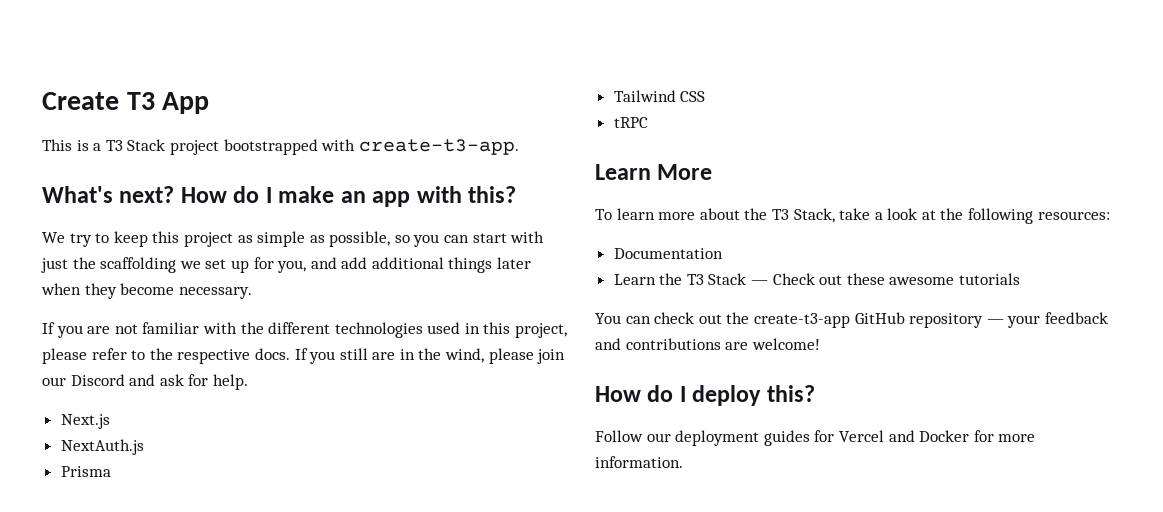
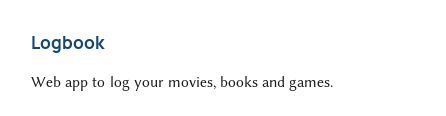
[42,92,210,114] [42,139,519,155] [42,186,517,207] [42,231,545,247] [41,257,532,273] [41,283,252,299] [42,322,568,338] [42,348,566,364] [42,374,248,390] [60,414,110,429] [60,439,144,455] [60,466,111,477] [613,90,706,102] [613,117,648,128] [595,164,713,180] [595,208,1110,224] [613,248,723,259] [613,273,1021,285] [595,312,1108,328] [595,338,820,350] [595,385,815,406] [595,430,1036,446] [595,456,683,468] Create T3 App // This is a T3 Stack project bootstrapped with create-t3-app. // What's next? How do I make an app with this? // We try to keep this project as simple as possible, so you can start with just the scaffolding we set up for you, and add additional things later when they become necessary. // If you are not familiar with the different technologies used in this project, please refer to the respective docs. If you still are in the wind, please join our Discord and ask for help. // Next.js // NextAuth.js // Prisma // Tailwind CSS // tRPC // Learn More // To learn more about the T3 Stack, take a look at the following resources: // Documentation // Learn the T3 Stack — Check out these awesome tutorials // You can check out the create-t3-app GitHub repository — your feedback and contributions are welcome! // How do I deploy this? // Follow our deployment guides for Vercel and Docker for more information. -> [31,36,105,53] [31,76,334,91] Logbook // Web app to log your movies, books and games.

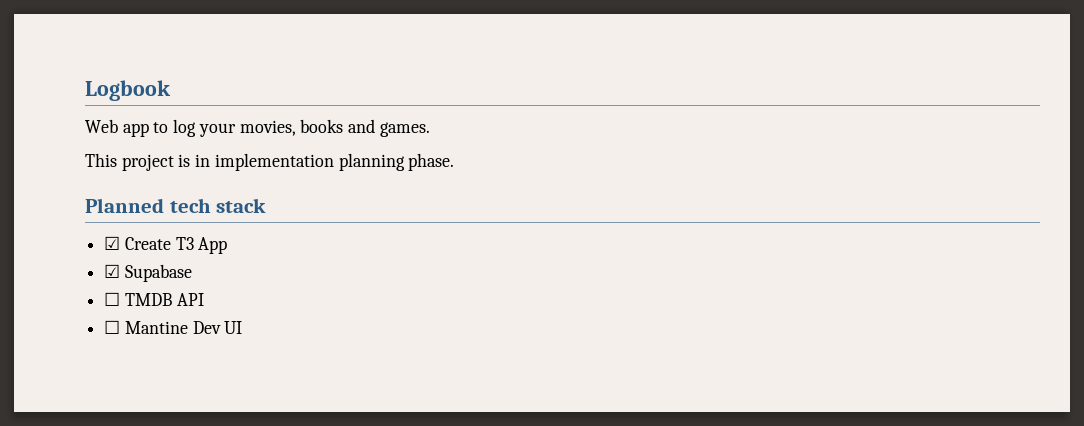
(334, 85) none -> [85,153,455,171] [85,198,267,213] [104,236,228,254] [104,264,192,282] [104,292,204,306] [104,320,243,334] // This project is in implementation planning phase. // Planned tech stack // ☑ Create T3 App // ☑ Supabase // ☐ TMDB API // ☐ Mantine Dev UI

